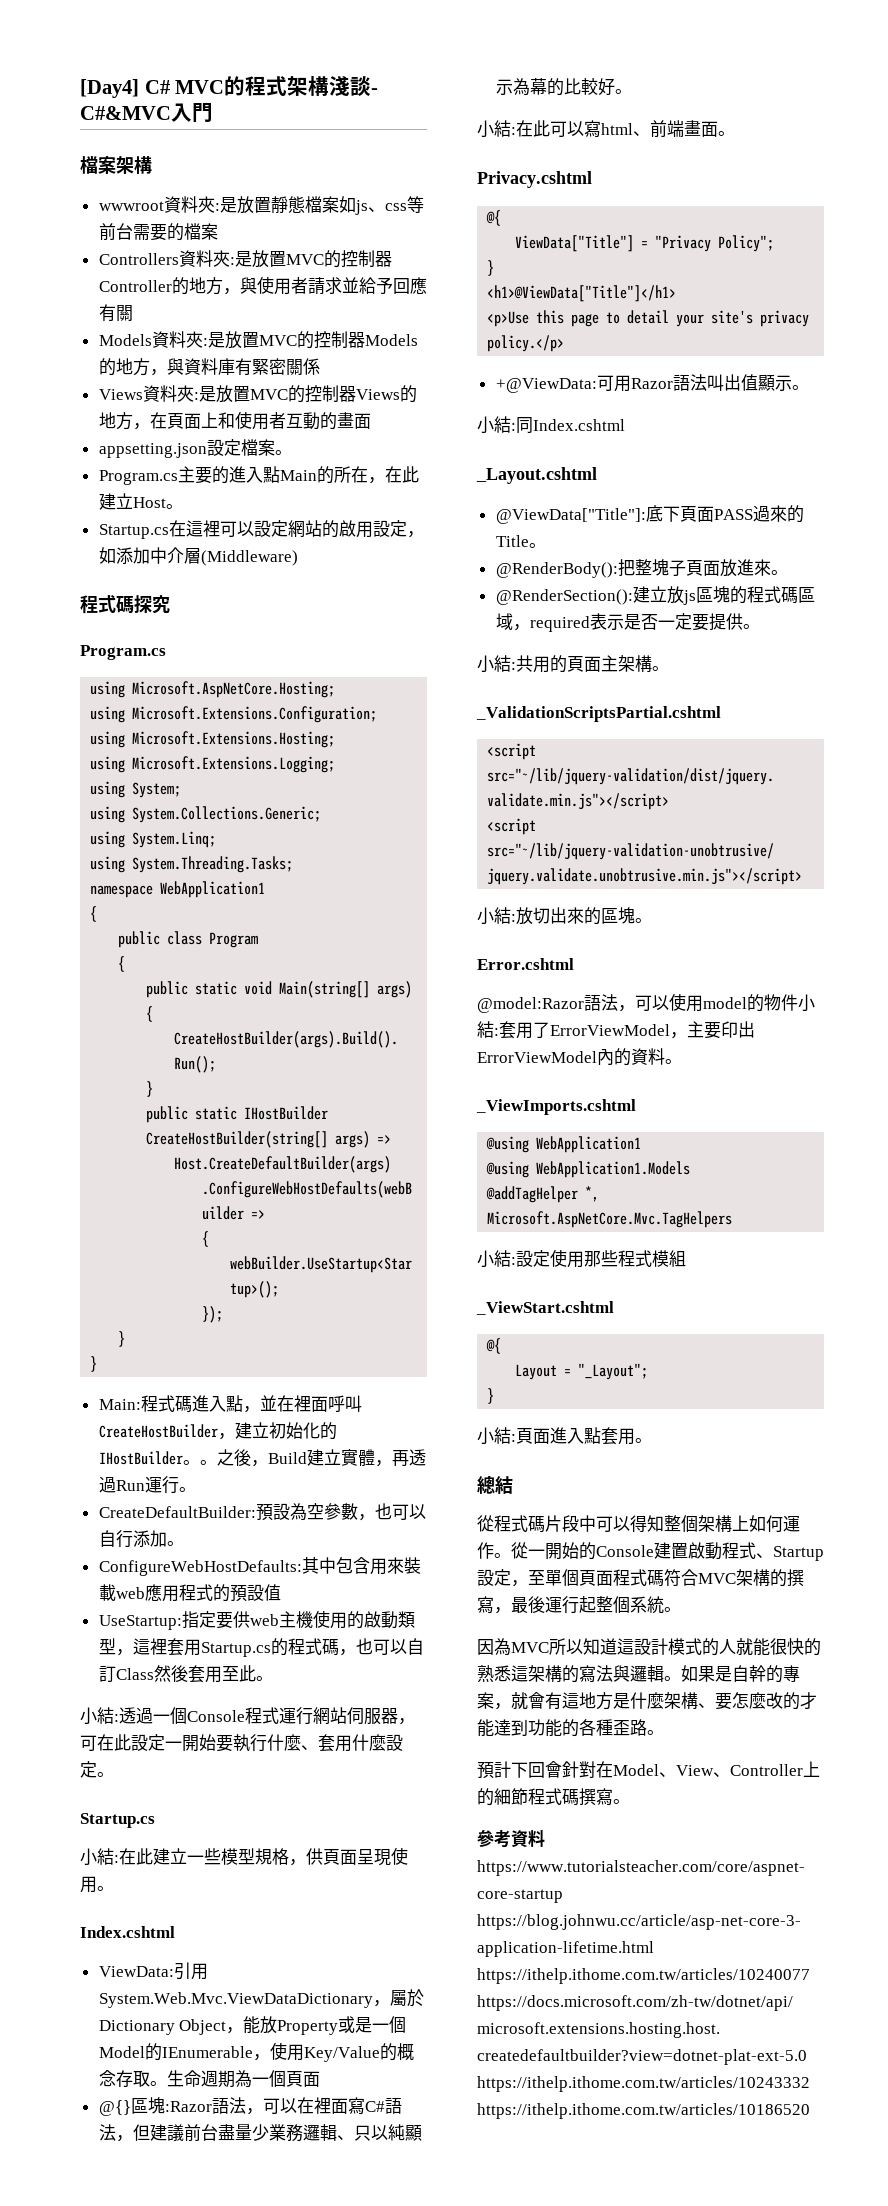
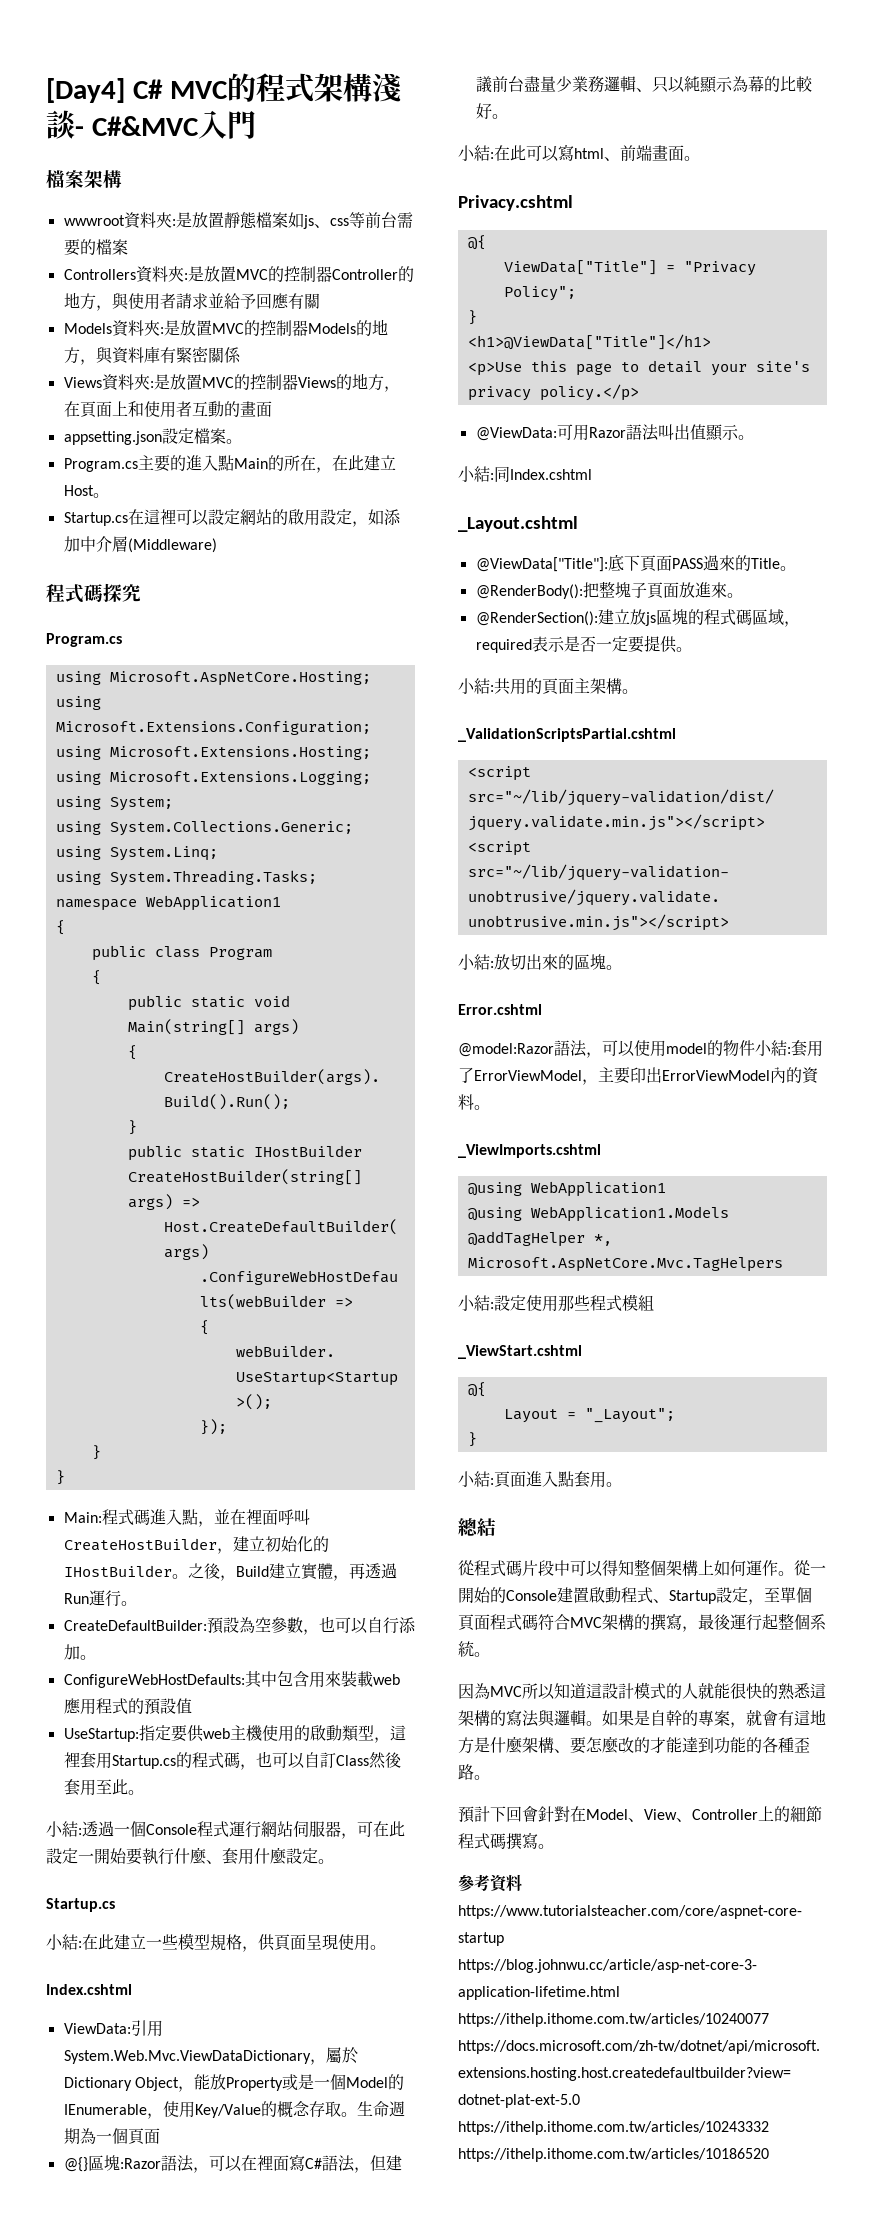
[199,1460,217,1465] 。 -> (188, 1576) none
[495,378,597,393] +@ViewData: -> [475,427,557,441] @ViewData:

